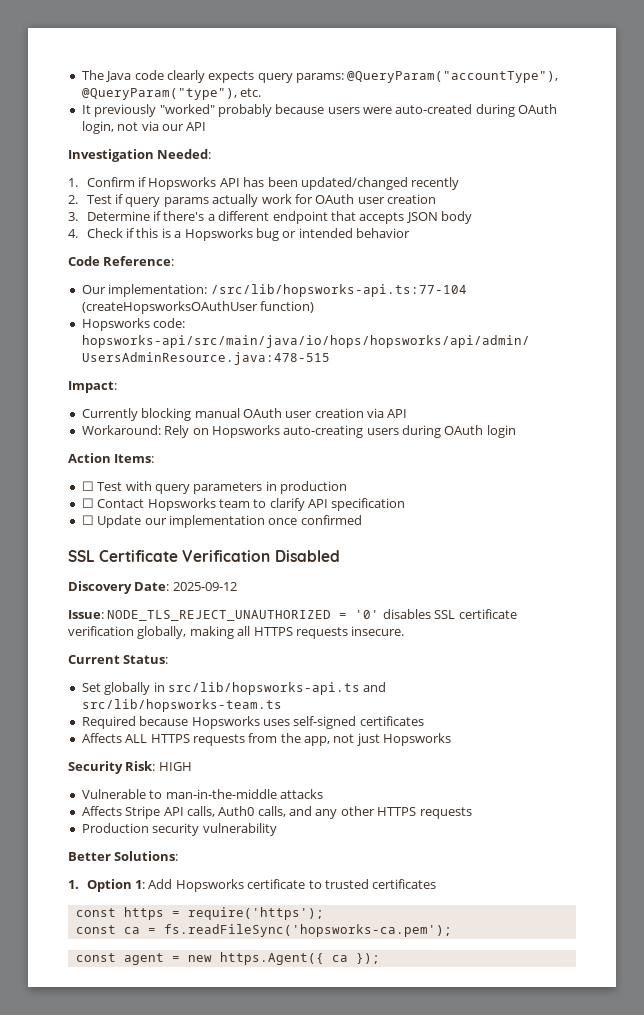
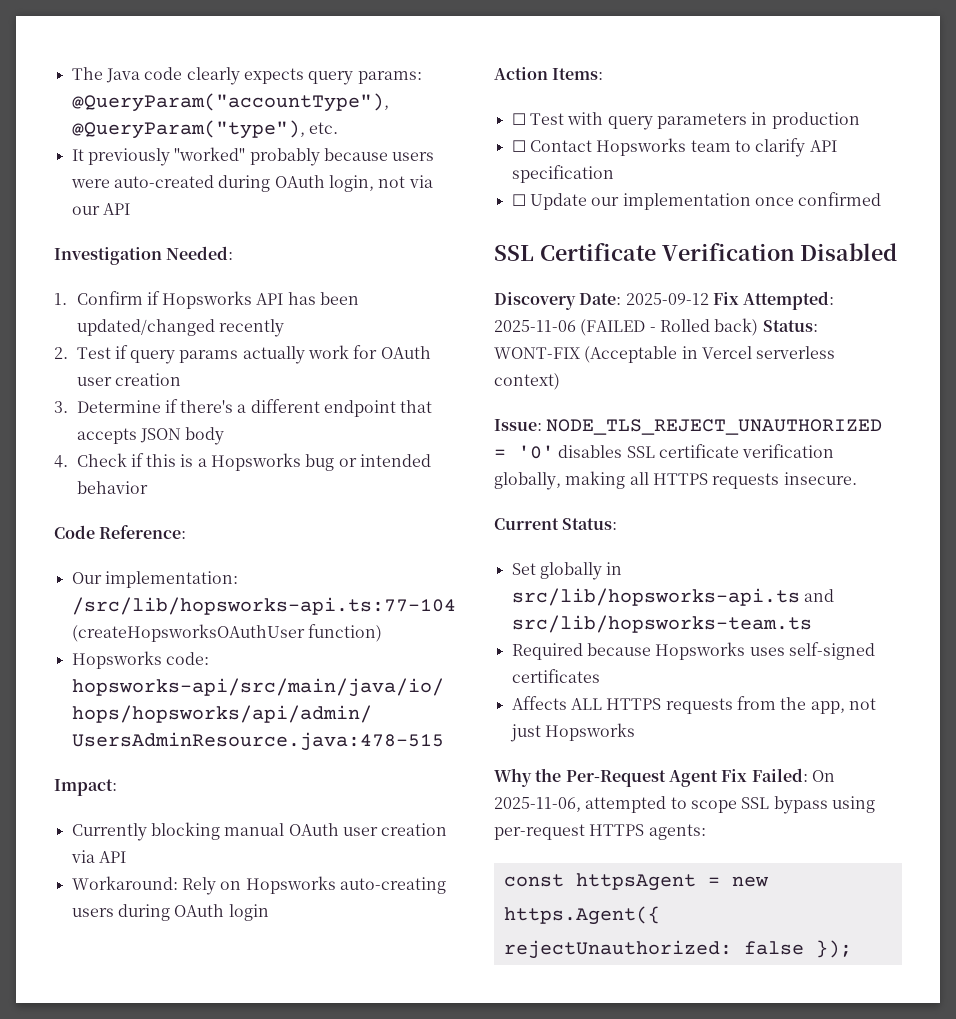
(237, 586) none -> [712,291,835,310] [494,318,818,336] [494,346,836,363] [494,373,560,390] Fix Attempted: 2025-11-06 (FAILED - Rolled back) Status: WONT-FIX (Acceptable in Vercel serverless context)
[68,761,192,774] [81,789,323,799] [81,806,472,819] [81,823,277,836] [68,851,179,861] [68,879,437,892] [75,907,324,920] [75,924,452,937] [75,953,164,965] Security Risk: HIGH // Vulnerable to man-in-the-middle attacks // Affects Stripe API calls, Auth0 calls, and any other HTTPS requests // Production security vulnerability // Better Solutions: // 1. Option 1: Add Hopsworks certificate to trusted certificates // const https = require('https'); // const ca = fs.readFileSync('hopsworks-ca.pem'); // const agent -> [494,768,835,787] [494,796,875,814] [494,824,706,840] [503,873,696,891] Why the Per-Request Agent Fix Failed: On 2025-11-06, attempted to scope SSL bypass using per-request HTTPS agents: // const httpsAgent
[331,955,348,962] ca -> [503,940,804,959] rejectUnauthorized: false

